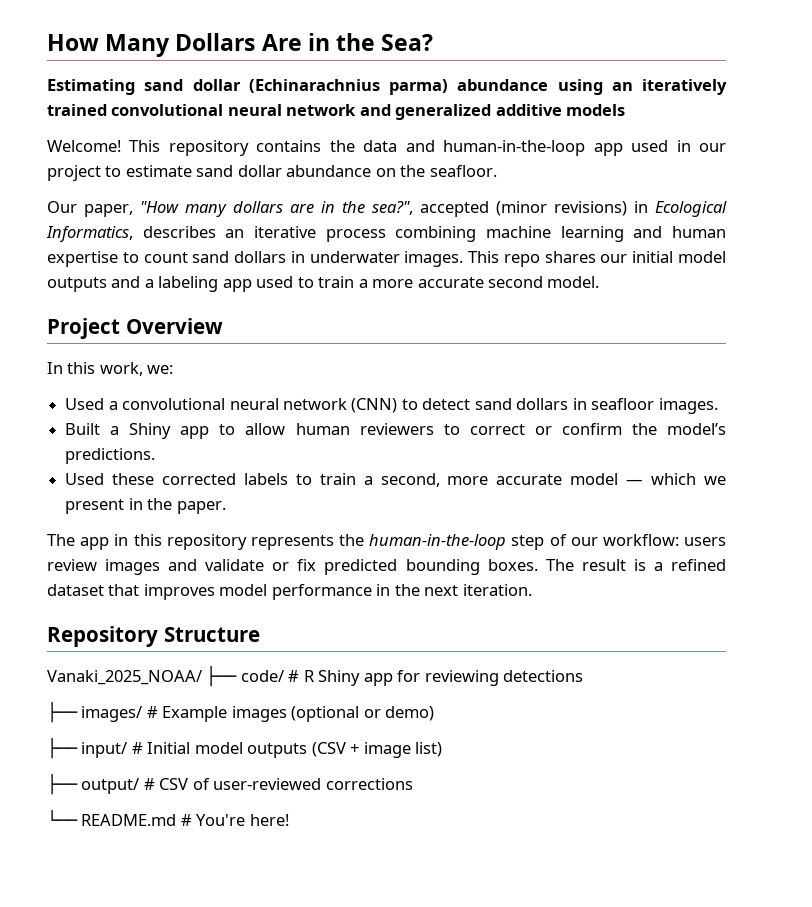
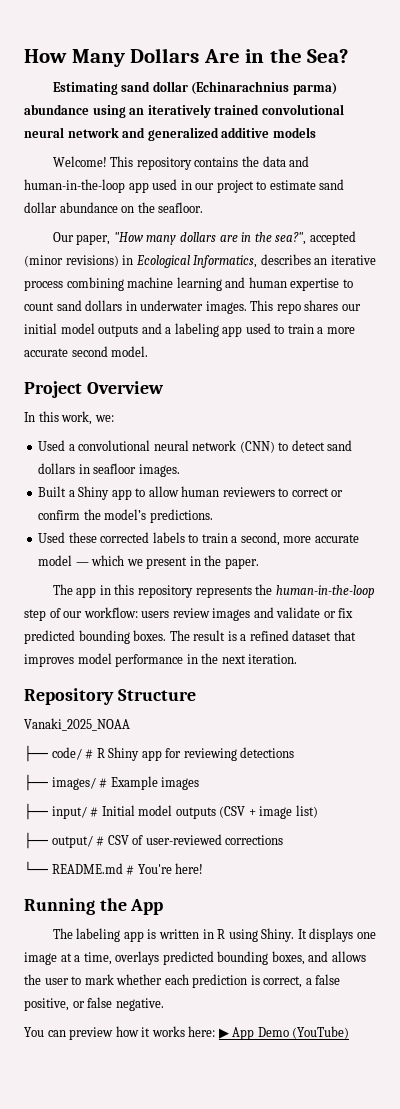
[47,670,202,685] Vanaki_2025_NOAA/ -> [24,718,130,731] Vanaki_2025_NOAA //
[291,706,435,722] (optional or demo) -> (200, 783) none
(289, 820) none -> [24,898,164,915] [52,928,376,942] [24,951,366,965] [24,974,341,988] [24,997,164,1011] [24,1026,350,1040] // Running the App // The labeling app is written in R using Shiny. It displays one image at a time, overlays predicted bounding boxes, and allows the user to mark whether each prediction is correct, a false positive, or false negative. // You can preview how it works here: ▶ App Demo (YouTube)

